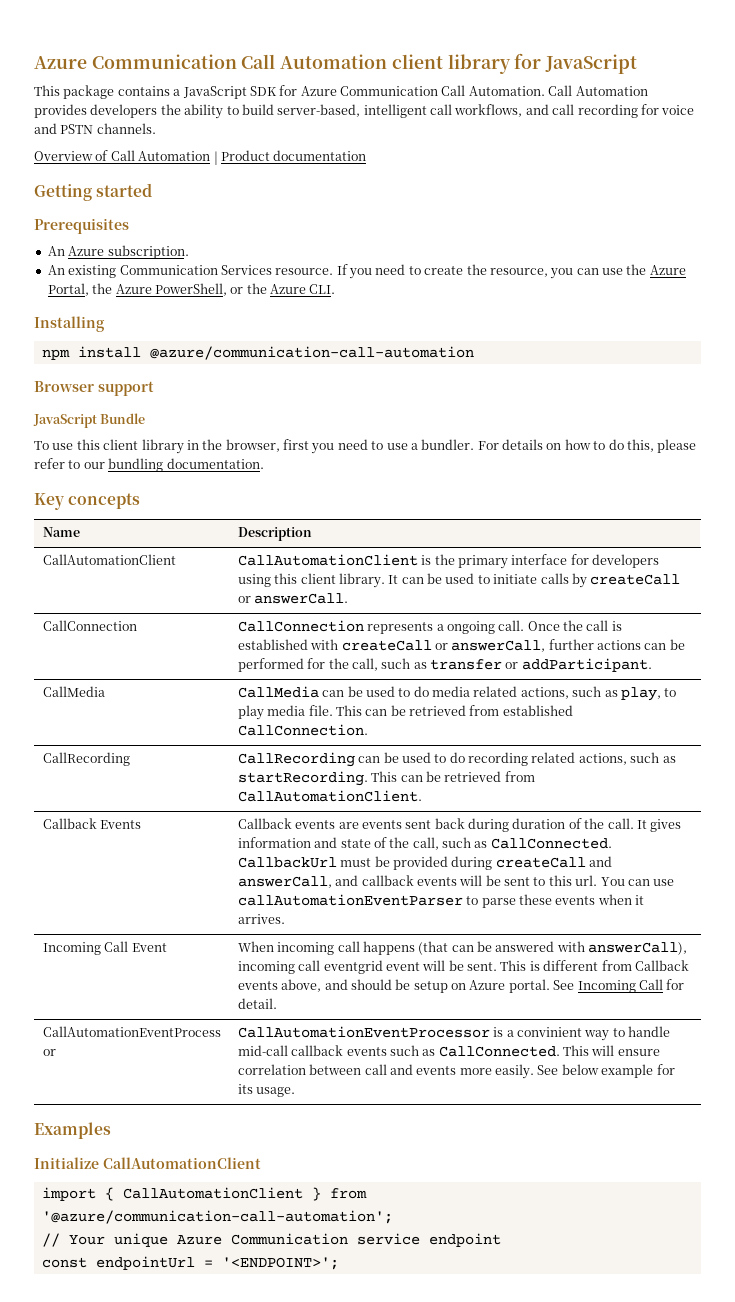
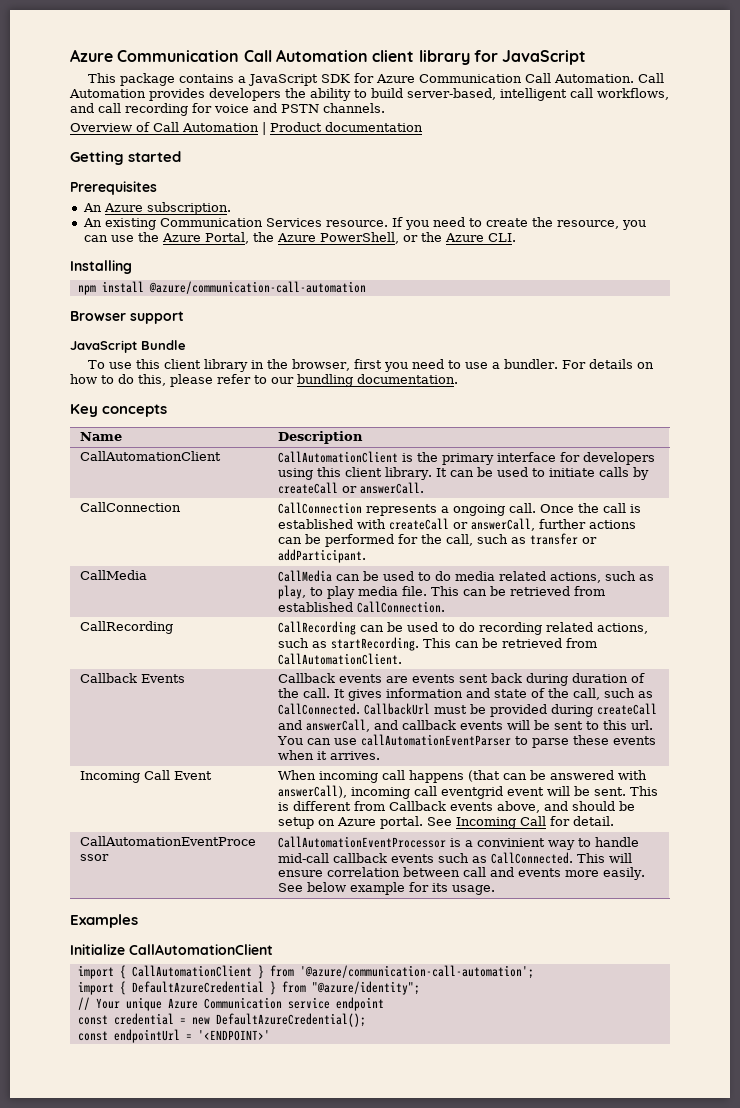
(393, 1217) none -> [77,981,420,995] // import { DefaultAzureCredential } from "@azure/identity";
(501, 1240) none -> [77,1013,366,1027] // const credential = new DefaultAzureCredential();
[221,1257,339,1270] '<ENDPOINT>'; -> [197,1030,270,1041] '<ENDPOINT>'

